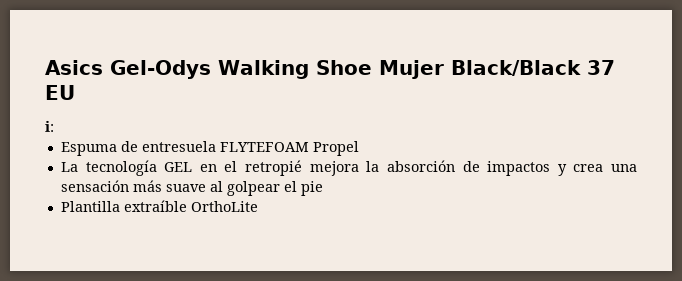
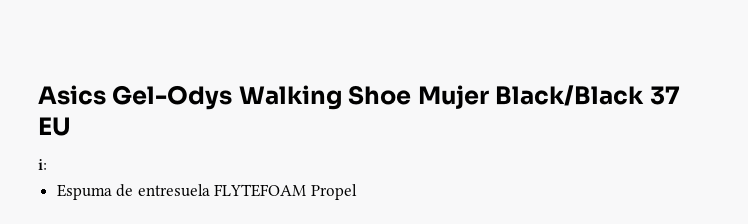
[60,160,637,176] [60,180,323,196] [60,200,258,212] // La tecnología GEL en el retropié mejora la absorción de impactos y crea una sensación más suave al golpear el pie // Plantilla extraíble OrthoLite -> (358, 192) none

